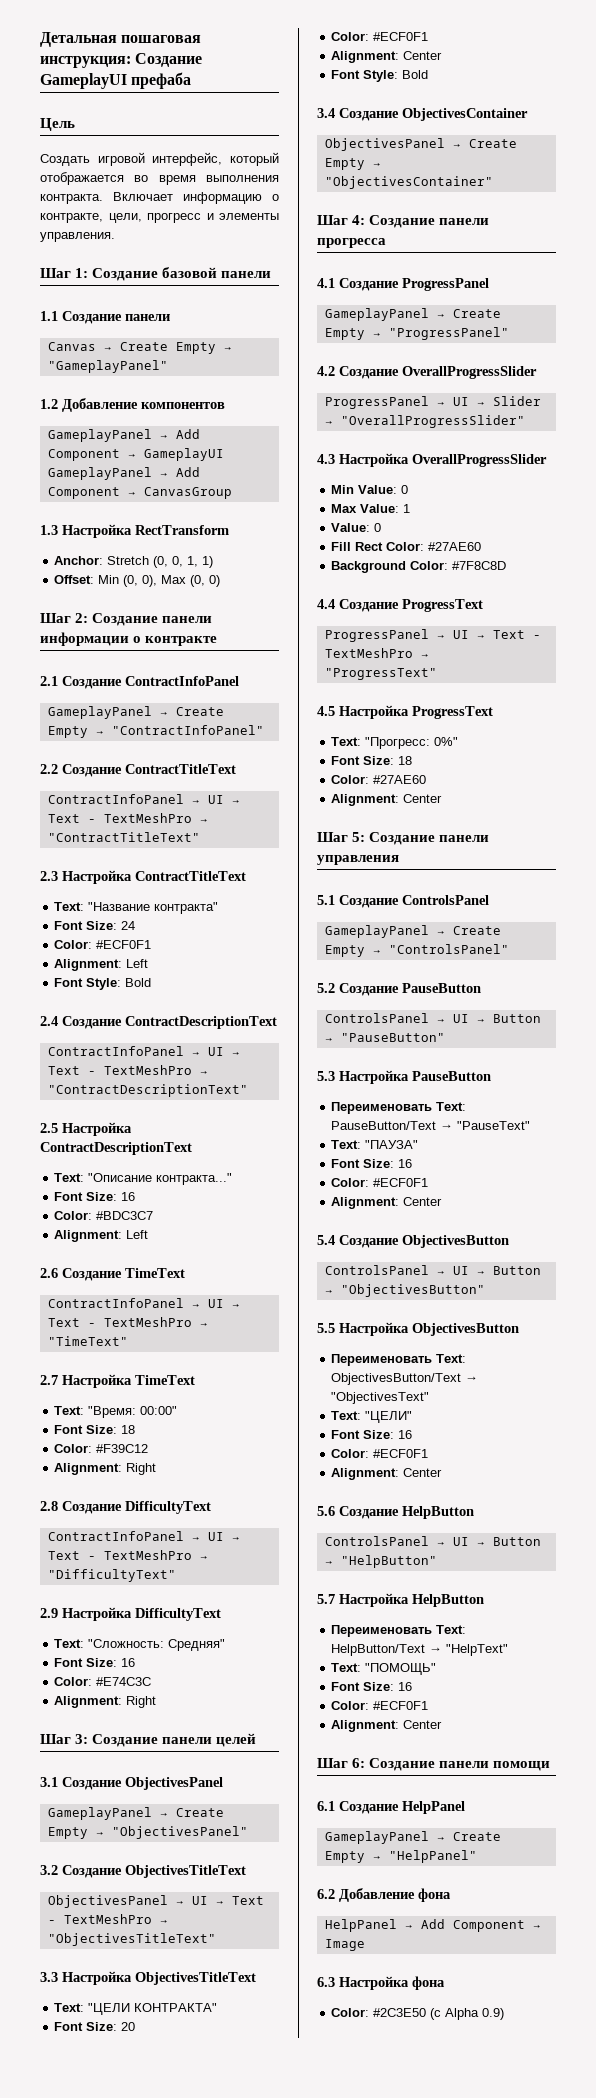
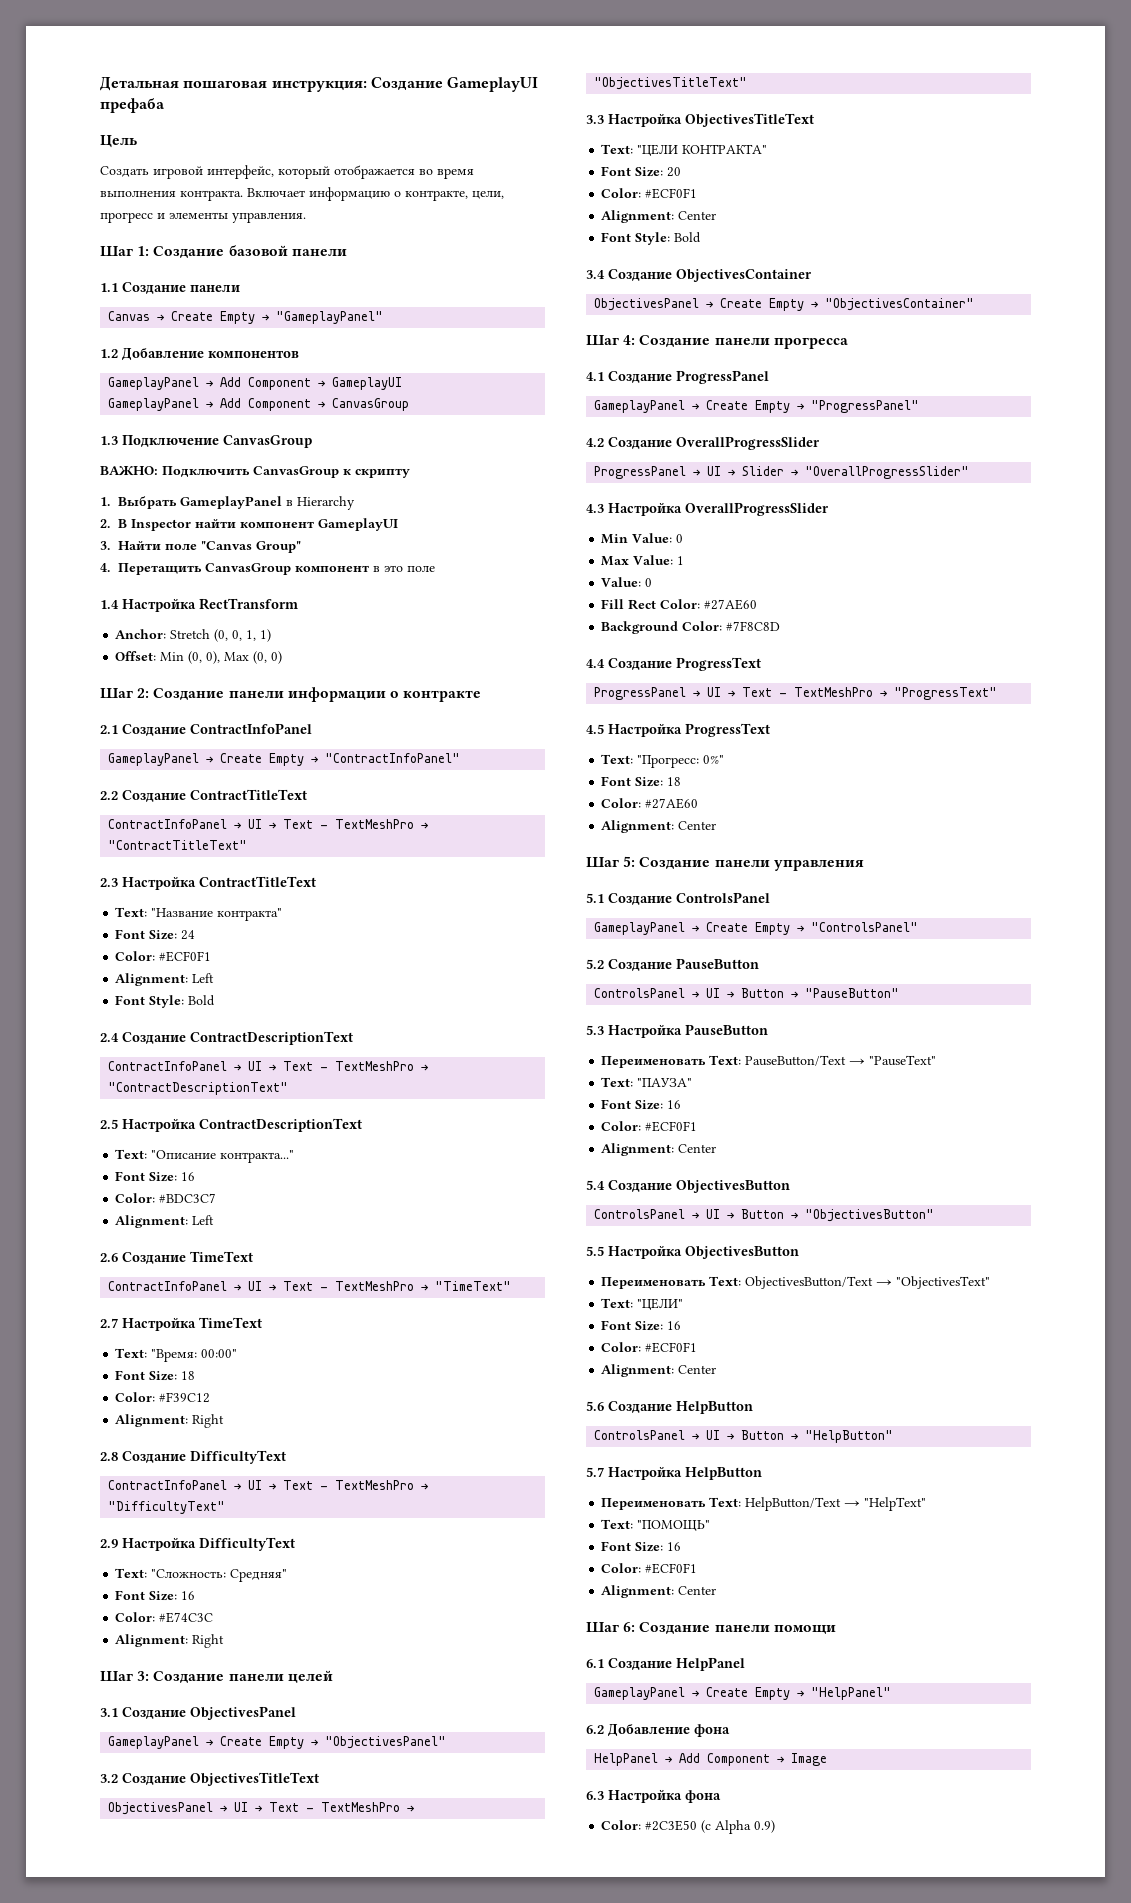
(58, 530) none -> [122,435,312,448] [100,466,410,478] [100,496,355,510] [100,518,398,531] [100,540,301,553] [100,563,435,575] [100,600,119,609] Подключение CanvasGroup // ВАЖНО: Подключить CanvasGroup к скрипту // 1. Выбрать GameplayPanel в Hierarchy // 2. В Inspector найти компонент GameplayUI // 3. Найти поле "Canvas Group" // 4. Перетащить CanvasGroup компонент в это поле // 1.4

